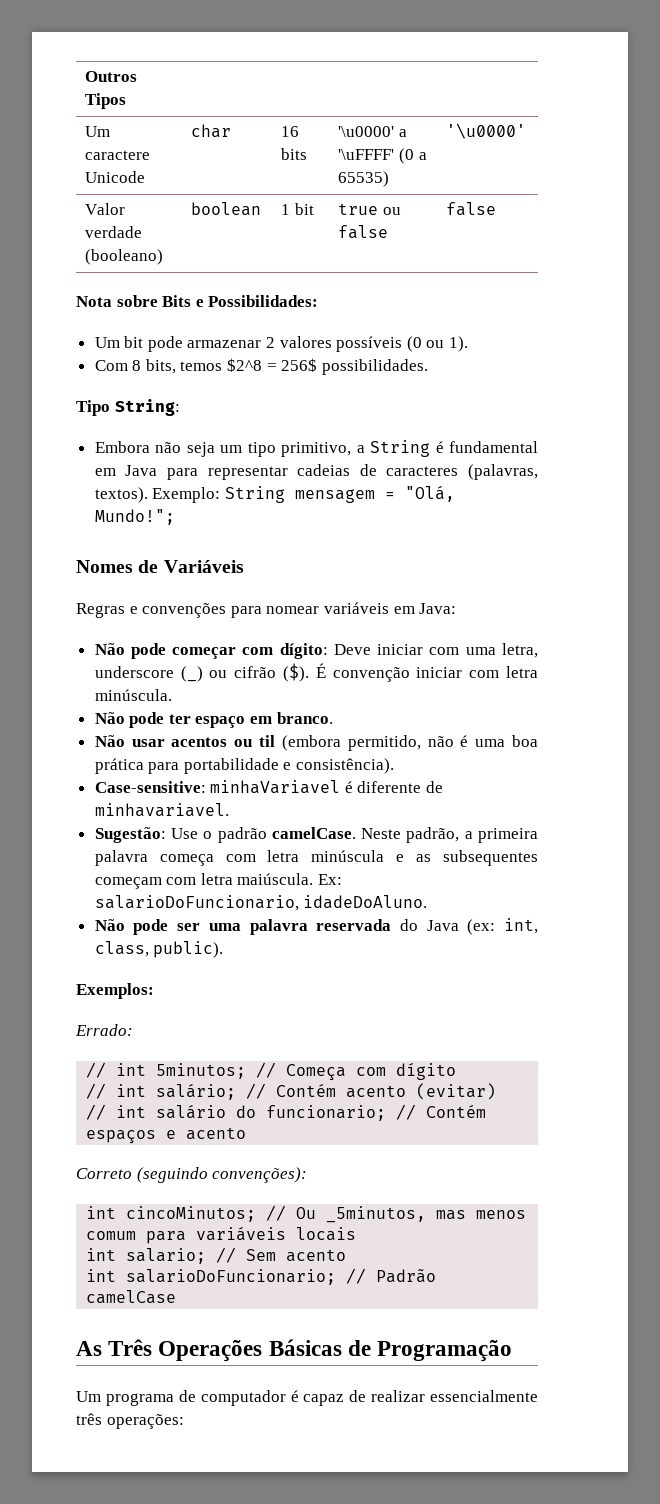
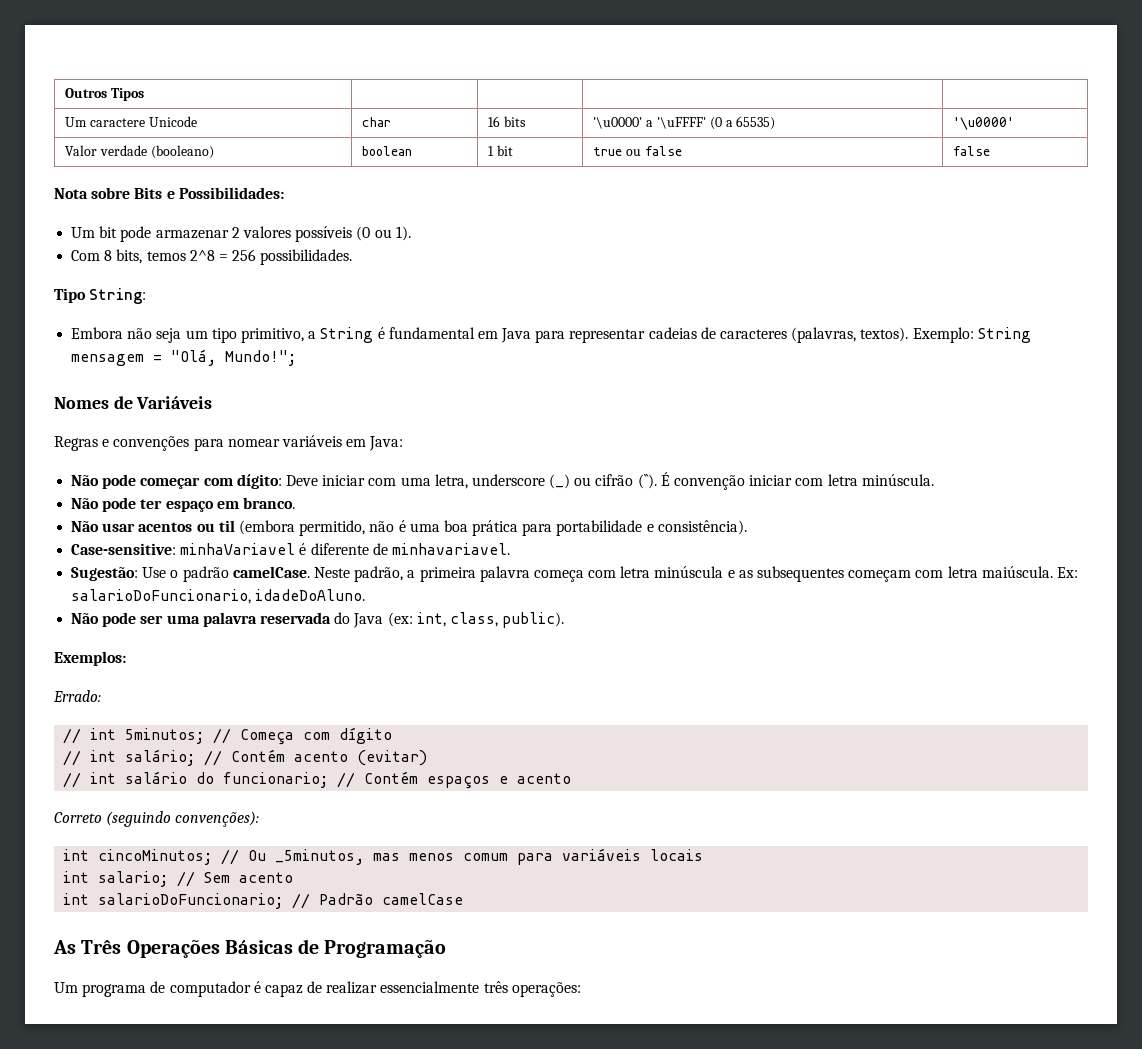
[227,358,318,372] $2^8 = 256$ -> [189,249,257,261] 2^8 = 256
[282,663,309,682] ($). -> [637,474,657,489] (``).

